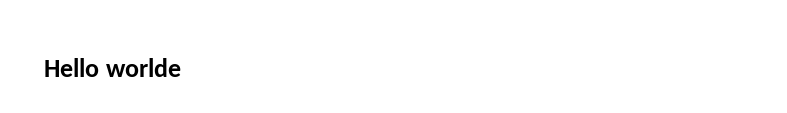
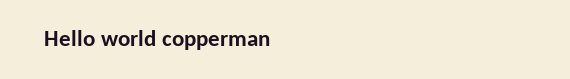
[105,58,181,77] worlde -> [101,30,271,50] world copperman

